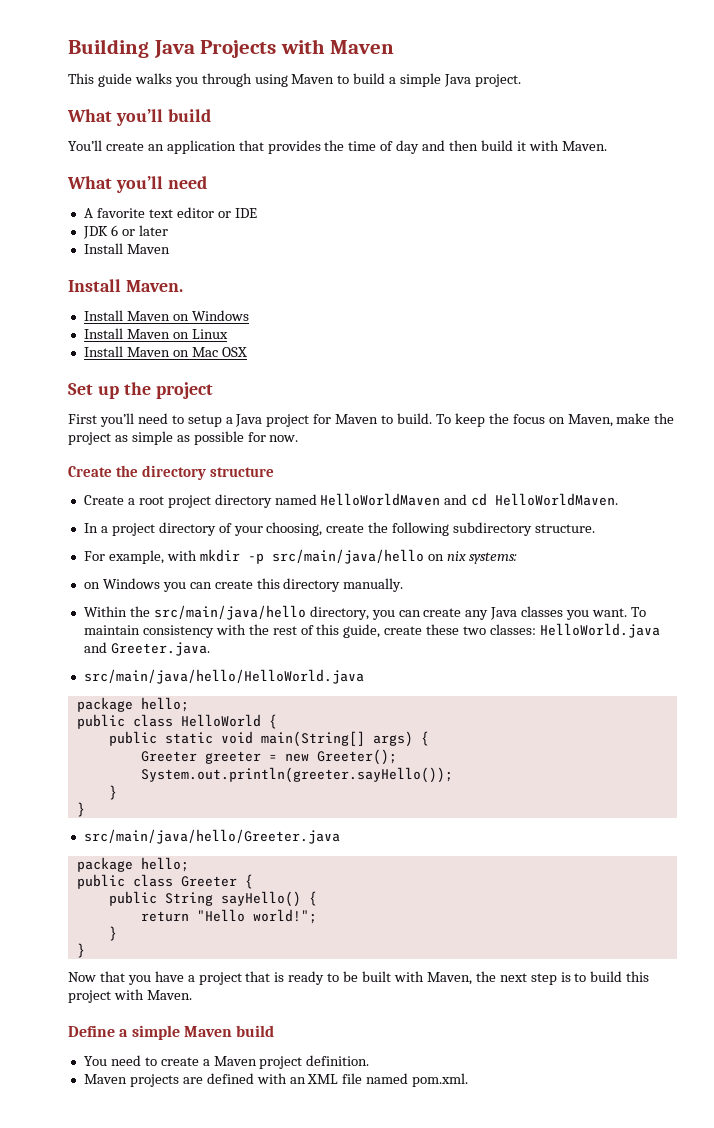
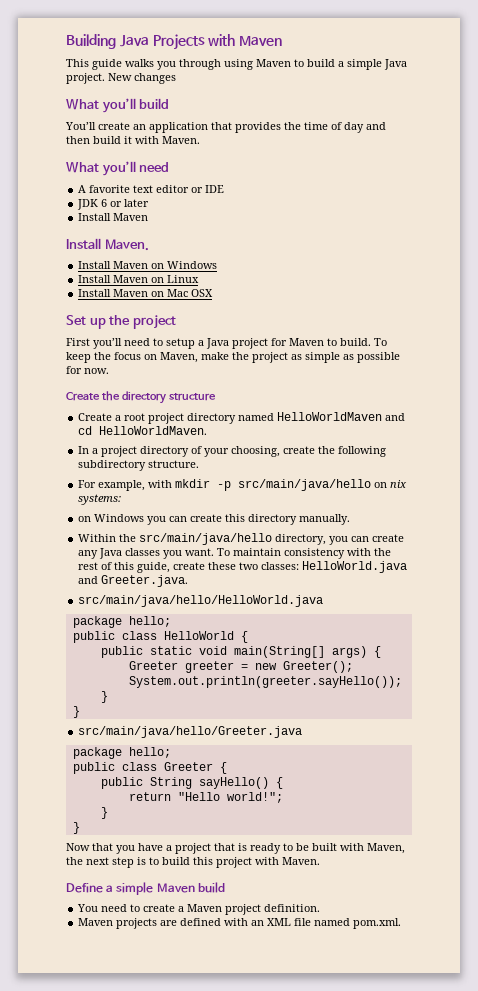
(521, 80) none -> [108,73,176,84] New changes

